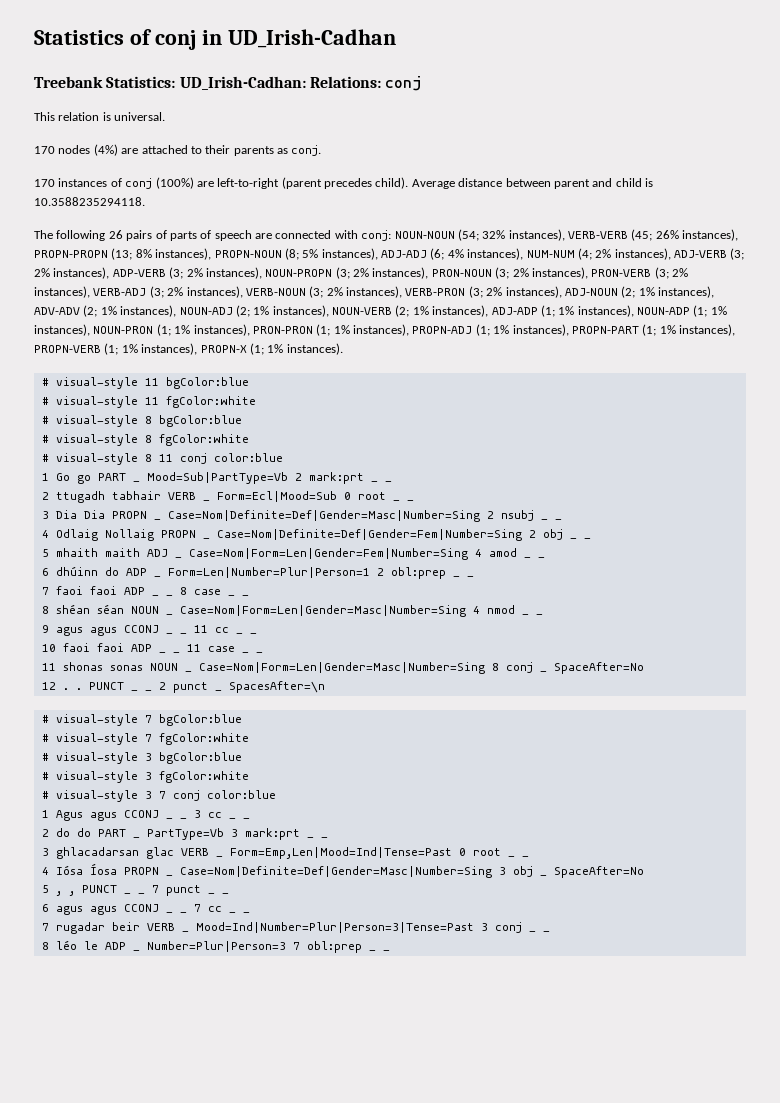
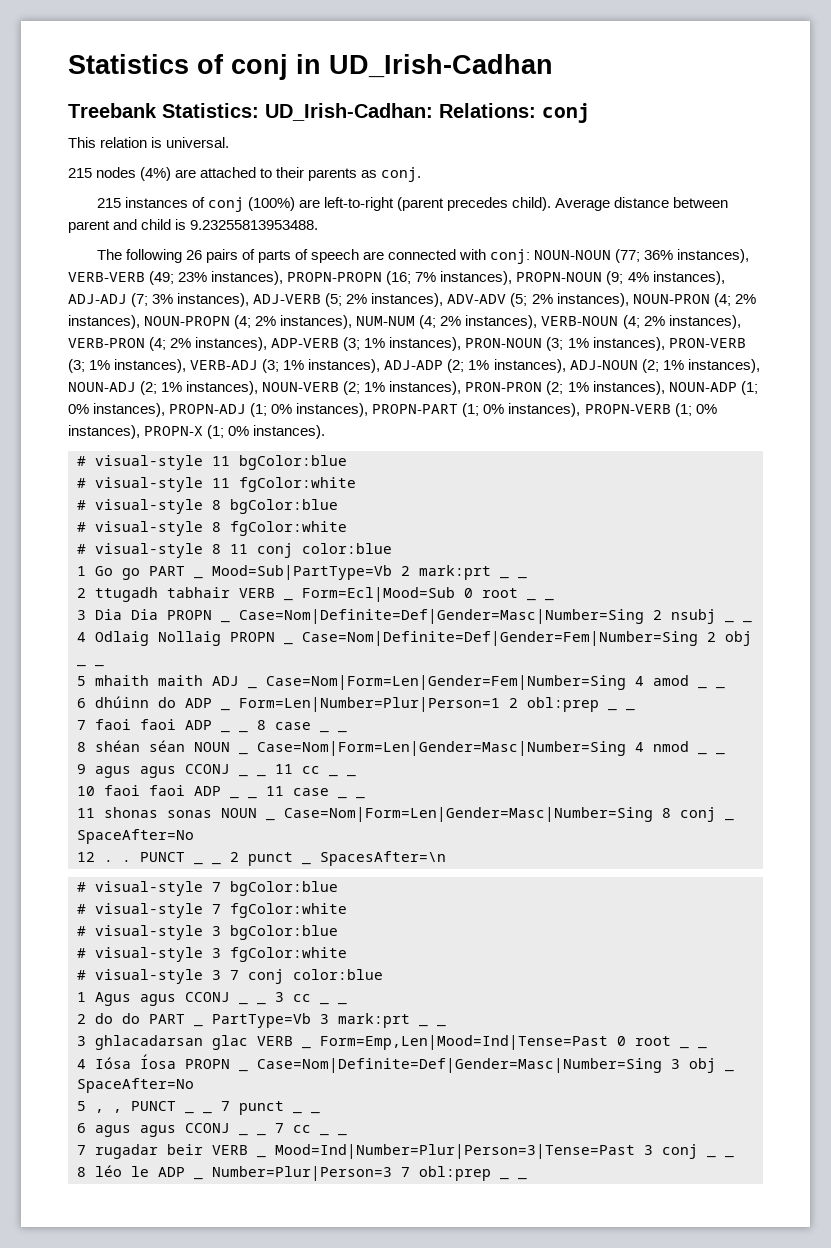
[34,146,55,154] 170 -> [68,168,92,178] 215
[34,179,55,187] 170 -> [96,198,121,208] 215
[34,197,145,206] 10.3588235294118. -> [190,220,319,230] 9.23255813953488.
[457,229,739,241] [34,248,464,260] (54; 32% instances), VERB-VERB (45; 26% instances), PROPN-PROPN (13; 8% instances), PROPN-NOUN (8; 5% instances), ADJ-ADJ (6; 4% -> [615,249,750,263] [68,271,725,285] [68,293,756,307] [68,315,277,329] (77; 36% instances), VERB-VERB (49; 23% instances), PROPN-PROPN (16; 7% instances), PROPN-NOUN (9; 4% instances), ADJ-ADJ (7; 3% instances), ADJ-VERB (5; 2% instances), ADV-ADV (5; 2% instances), NOUN-PRON (4; 2% instances), NOUN-PROPN (4; 2%
[674,248,745,260] [34,267,369,279] ADJ-VERB (3; 2% instances), ADP-VERB (3; 2% instances), NOUN-PROPN (3; 2% -> [541,315,741,329] [68,337,386,351] VERB-NOUN (4; 2% instances), VERB-PRON (4; 2% instances), ADP-VERB (3; 1%
[512,268,529,277] 2% -> [567,338,589,348] 1%
[672,268,688,277] 2% -> [89,360,111,370] 1%
[167,286,714,298] [34,307,80,315] 2% instances), VERB-NOUN (3; 2% instances), VERB-PRON (3; 2% instances), ADJ-NOUN (2; 1% instances), ADV-ADV -> [283,359,638,373] 1% instances), ADJ-ADP (2; 1% instances), ADJ-NOUN
[491,305,555,317] ADJ-ADP (1; -> [465,381,564,395] PRON-PRON (2;
[710,306,727,315] [34,324,350,336] 1% instances), NOUN-PRON (1; 1% instances), PRON-PRON (1; 1% -> [68,404,89,414] 0%
[493,325,510,334] 1% -> [271,404,293,414] 0%
[659,325,676,334] 1% -> [483,404,505,414] 0%
[121,344,138,353] 1% -> [695,404,717,414] 0%
[267,344,284,353] 1% -> [228,426,250,436] 0%

